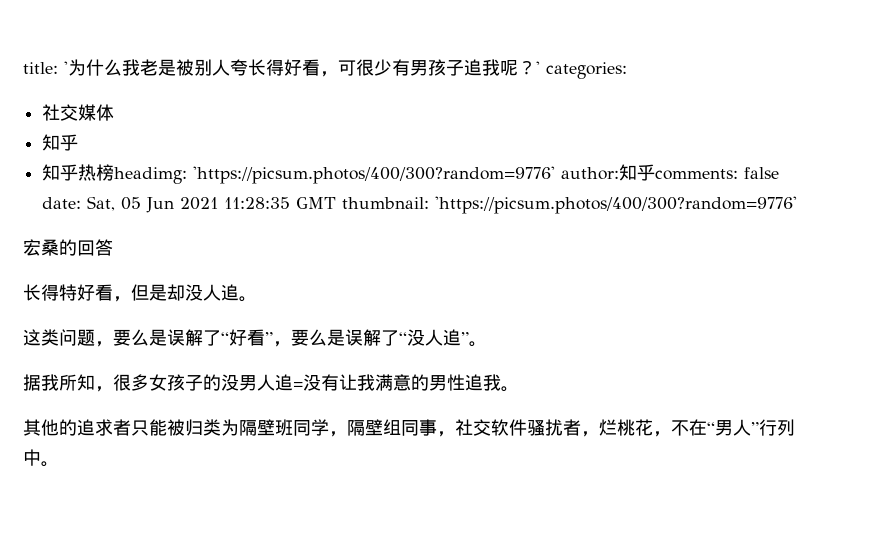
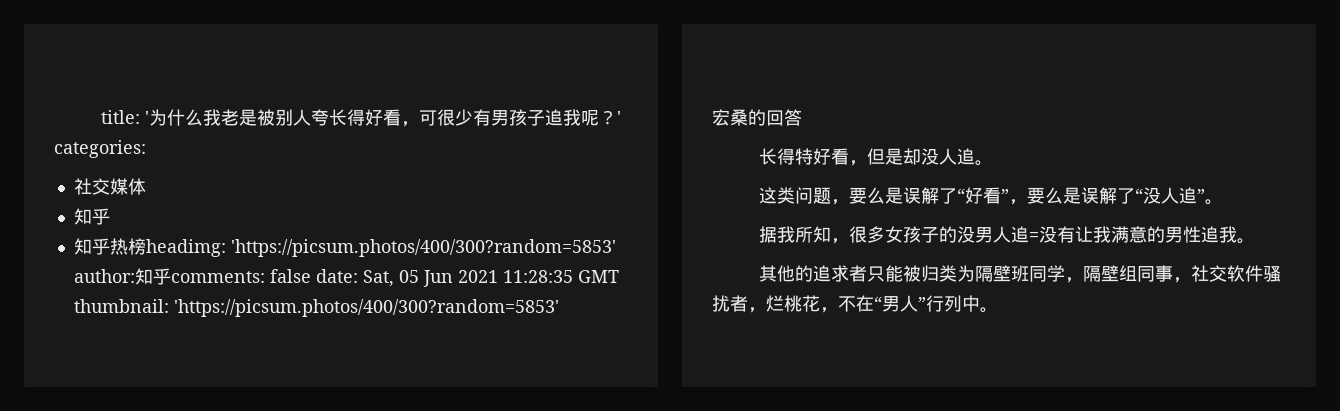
[193,166,556,184] 'https://picsum.photos/400/300?random=9776' -> [230,239,616,257] 'https://picsum.photos/400/300?random=5853'
[435,196,798,214] 'https://picsum.photos/400/300?random=9776' -> [173,299,559,317] 'https://picsum.photos/400/300?random=5853'

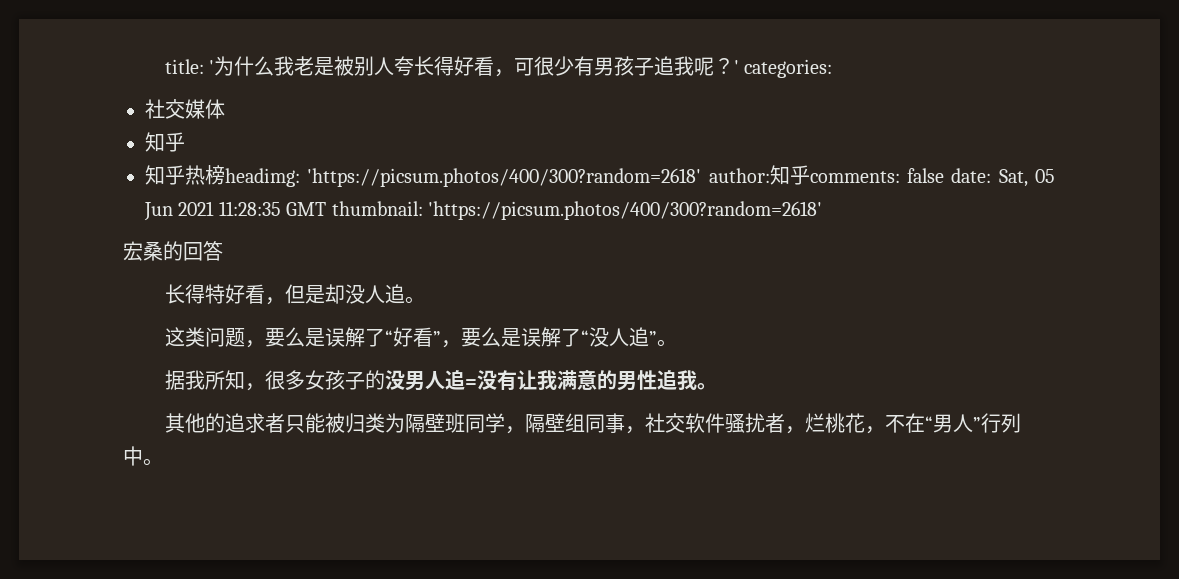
[230,239,616,257] 'https://picsum.photos/400/300?random=5853' -> [307,168,702,187] 'https://picsum.photos/400/300?random=2618'
[173,299,559,317] 'https://picsum.photos/400/300?random=5853' -> [428,201,822,220] 'https://picsum.photos/400/300?random=2618'

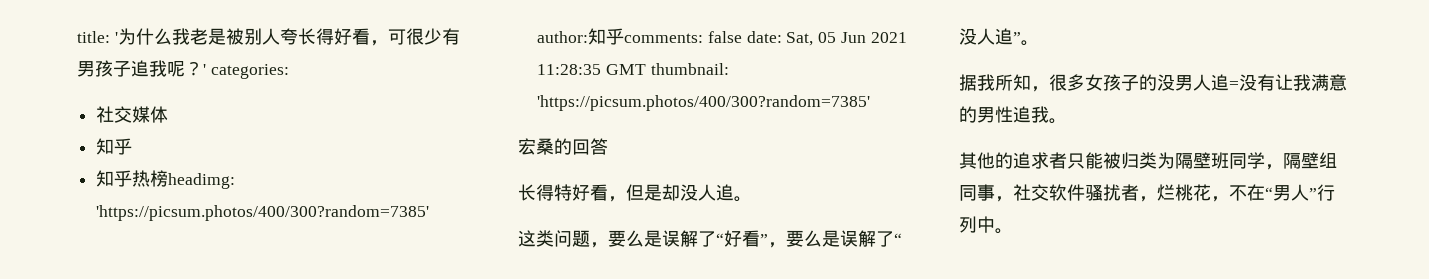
[307,168,702,187] 'https://picsum.photos/400/300?random=2618' -> [96,205,430,221] 'https://picsum.photos/400/300?random=7385'
[428,201,822,220] 'https://picsum.photos/400/300?random=2618' -> [537,95,871,111] 'https://picsum.photos/400/300?random=7385'

